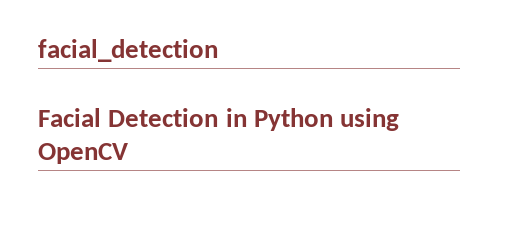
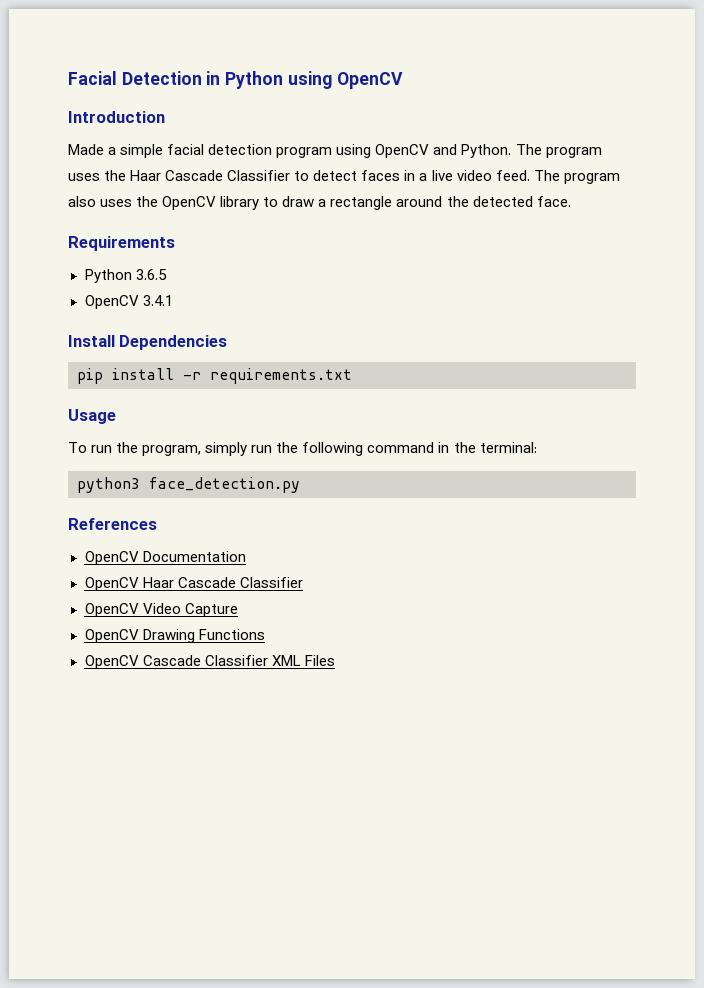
[38,39,218,62] facial_detection // -> (68, 78) none
(128, 153) none -> [68,111,165,123] [68,144,602,158] [68,170,620,184] [68,196,571,210] [68,236,175,251] [84,269,167,283] [84,295,173,309] [68,335,228,350] [77,368,352,384] [68,409,116,424] [68,442,537,456] [77,477,300,493] [68,518,157,530] [84,551,246,565] [84,577,303,591] [84,603,238,617] [84,629,265,643] [84,655,335,669] // Introduction // Made a simple facial detection program using OpenCV and Python. The program uses the Haar Cascade Classifier to detect faces in a live video feed. The program also uses the OpenCV library to draw a rectangle around the detected face. // Requirements // Python 3.6.5 // OpenCV 3.4.1 // Install Dependencies // pip install -r requirements.txt // Usage // To run the program, simply run the following command in the terminal: // python3 face_detection.py // References // OpenCV Documentation // OpenCV Haar Cascade Classifier // OpenCV Video Capture // OpenCV Drawing Functions // OpenCV Cascade Classifier XML Files

